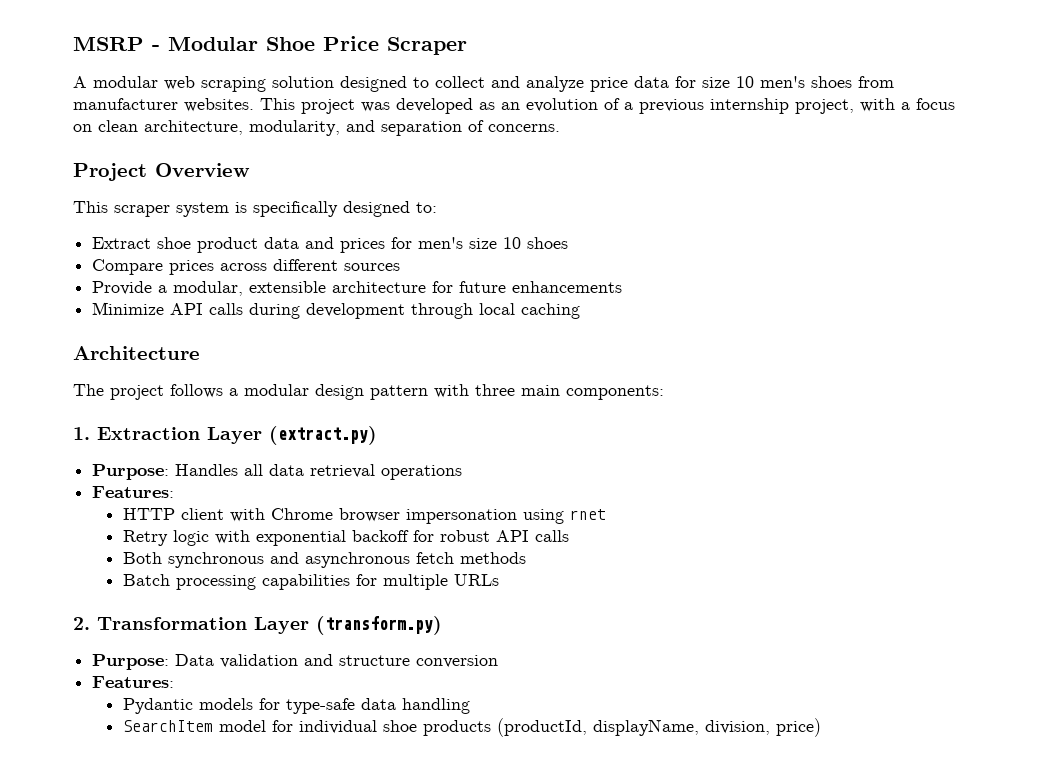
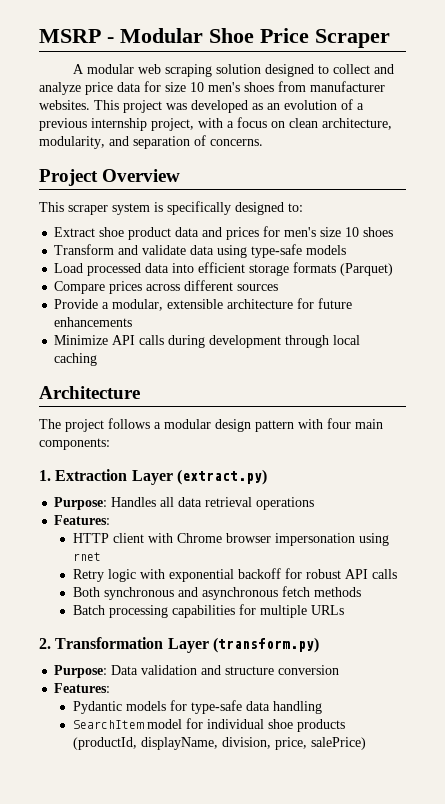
(569, 243) none -> [54,244,347,258] [54,262,394,276] // Transform and validate data using type-safe models // Load processed data into efficient storage formats (Parquet)
[475,384,515,396] three -> [327,418,351,429] four
[775,718,821,737] price) -> [274,737,366,750] price, salePrice)

